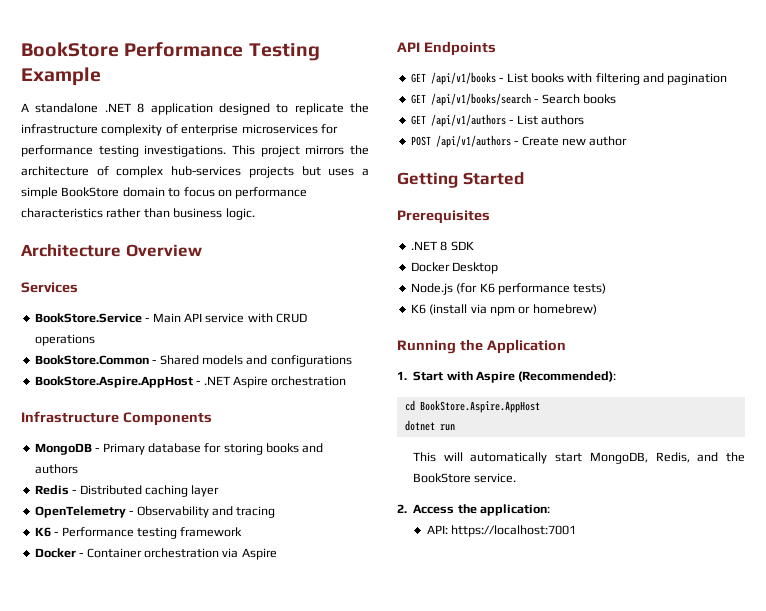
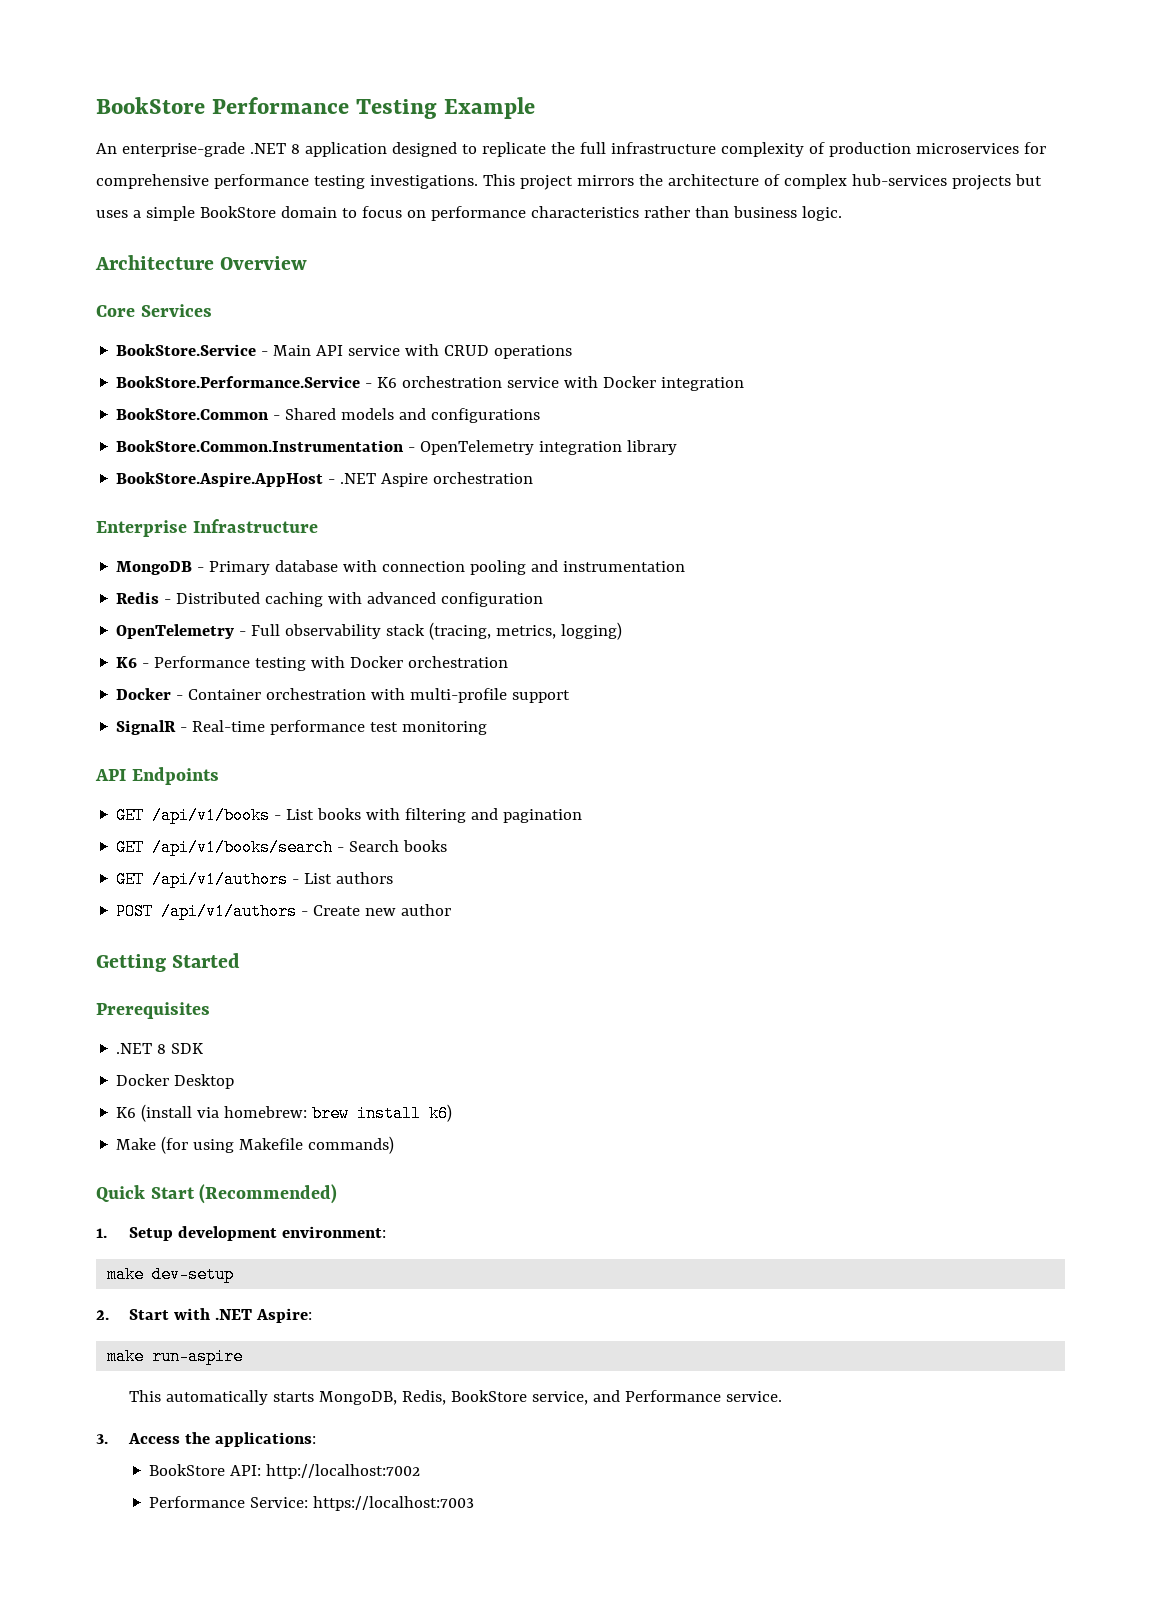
[21,103,99,113] A standalone -> [96,142,245,157] An enterprise-grade
(369, 108) none -> [579,142,606,154] full
[181,124,239,136] enterprise -> [828,142,911,157] production
(338, 129) none -> [96,174,209,189] comprehensive
(202, 250) none -> [96,305,135,317] Core
(95, 340) none -> [116,376,745,391] // BookStore.Performance.Service - K6 orchestration service with Docker integration
(352, 361) none -> [116,440,678,455] // BookStore.Common.Instrumentation - OpenTelemetry integration library
(347, 381) none -> [96,520,187,537] Enterprise
[122,412,212,426] Components -> (318, 526) none
[204,443,324,455] [34,464,78,474] for storing books and authors -> [343,560,686,575] with connection pooling and instrumentation
[191,485,220,497] layer -> [328,592,544,607] with advanced configuration
[136,506,276,518] Observability and tracing -> [251,622,623,640] Full observability stack (tracing, metrics, logging)
[180,527,243,537] framework -> [311,656,509,668] with Docker orchestration
[222,548,277,560] via Aspire -> [371,688,571,703] [116,720,488,735] with multi-profile support // SignalR - Real-time performance test monitoring
[410,283,607,295] [410,304,597,316] [397,339,566,354] [397,371,617,383] [404,400,540,413] [404,420,455,431] [412,452,745,464] [412,473,471,483] Node.js (for K6 performance tests) // K6 (install via npm or homebrew) // Running the Application // 1. Start with Aspire (Recommended): // cd BookStore.Aspire.AppHost // dotnet run // This will automatically start MongoDB, Redis, and the BookStore -> [116,1104,453,1122] [116,1136,395,1154] [96,1184,338,1204] [96,1226,386,1241] [107,1266,235,1283] [96,1308,312,1323] [107,1348,244,1365] [128,1390,721,1405] K6 (install via homebrew: brew install k6) // Make (for using Makefile commands) // Quick Start (Recommended) // 1. Setup development environment: // make dev-setup // 2. Start with .NET Aspire: // make run-aspire // This automatically starts MongoDB, Redis, BookStore service, and Performance
[397,504,407,513] 2. -> [96,1434,108,1444] 3.
[480,504,550,516] [426,525,577,537] application: // API: https://localhost:7001 -> [214,1432,316,1447] [149,1464,421,1479] [149,1496,475,1511] applications: // BookStore API: http://localhost:7002 // Performance Service: https://localhost:7003

